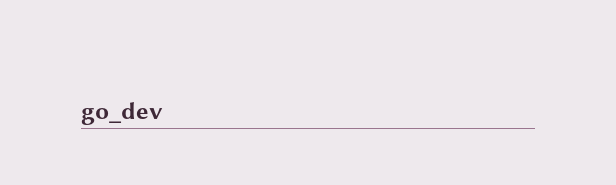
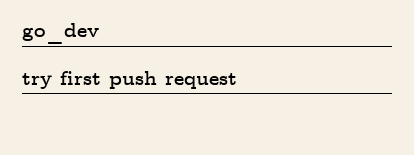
(163, 113) none -> [22,71,237,89] // try first push request

